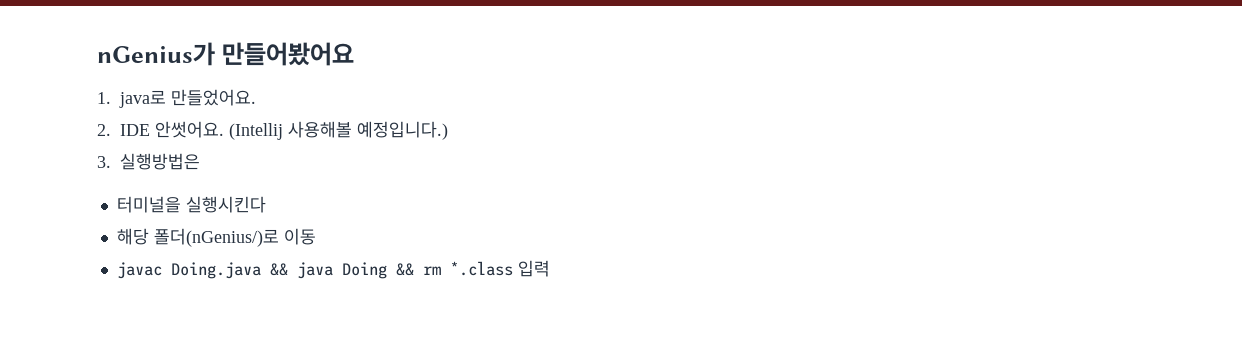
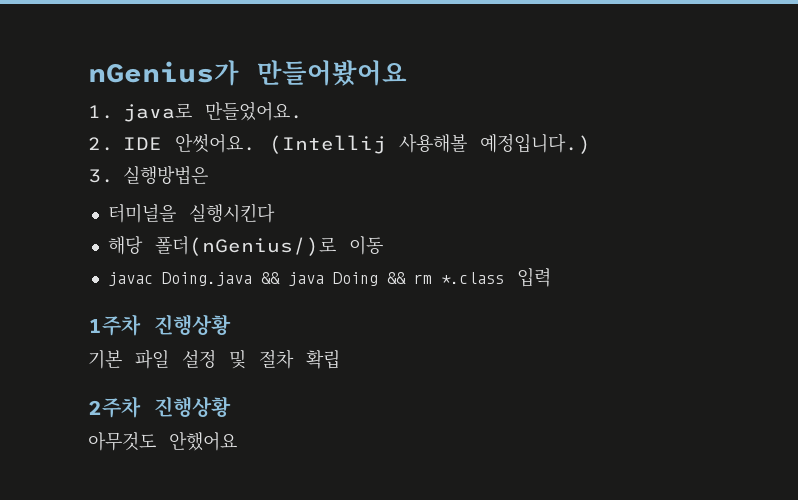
(550, 268) none -> [88,314,231,336] [88,349,340,369] [88,396,231,418] [88,431,237,451] // 1주차 진행상황 // 기본 파일 설정 및 절차 확립 // 2주차 진행상황 // 아무것도 안했어요

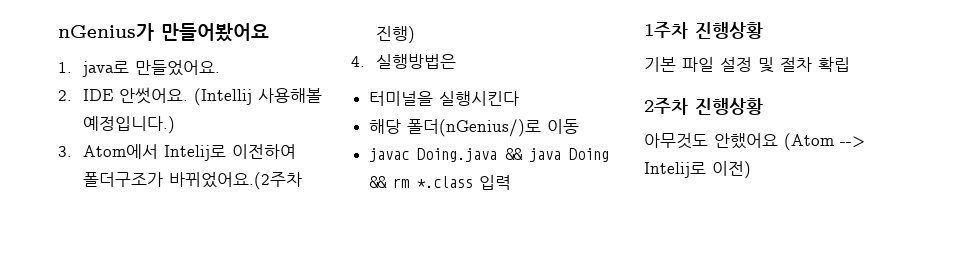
(114, 176) none -> [82,144,296,161] [82,172,302,190] [375,26,415,44] [351,56,365,67] Atom에서 Intelij로 이전하여 폴더구조가 바뀌었어요.(2주차 진행) // 4.
(237, 441) none -> [784,133,865,151] [644,161,751,179] (Atom --> Intelij로 이전)

